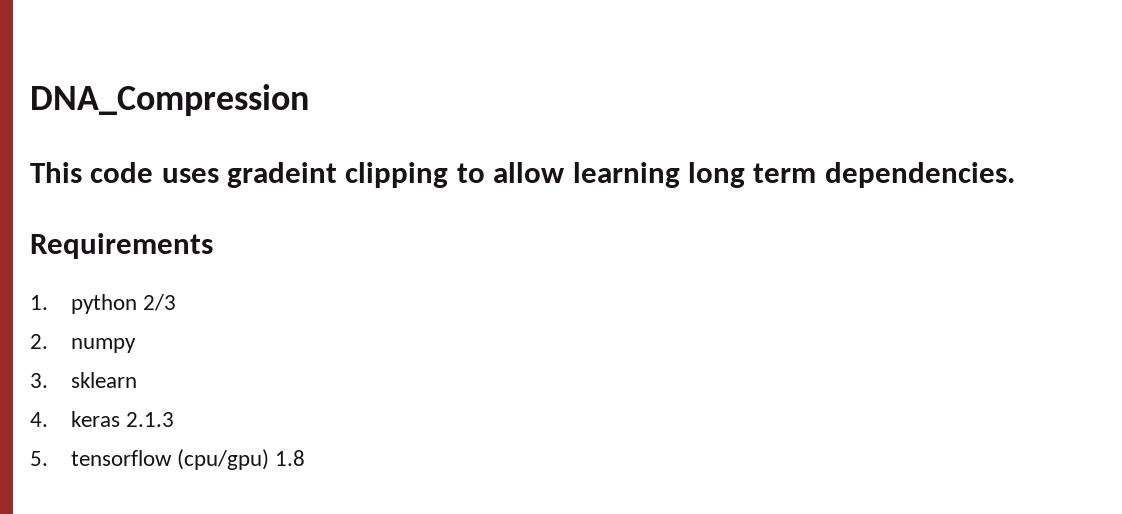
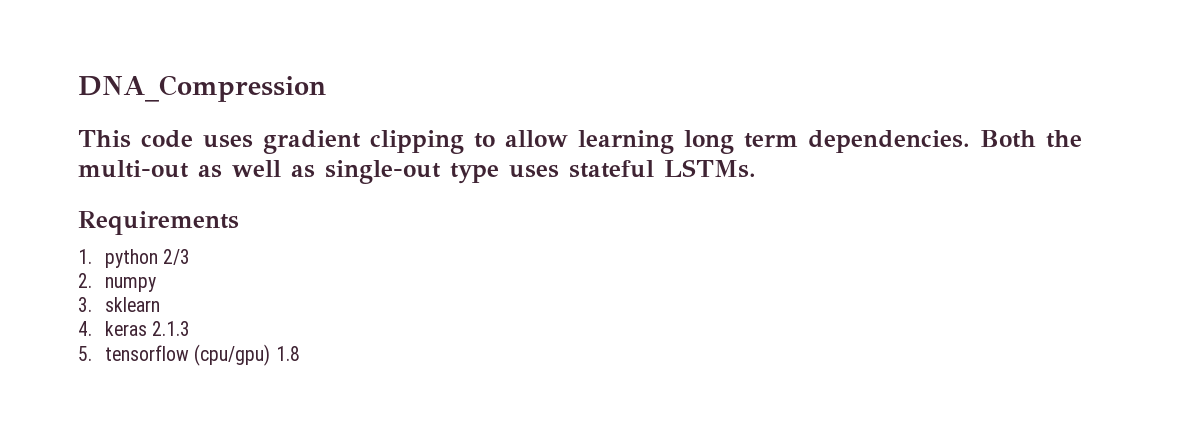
[227,162,338,188] gradeint -> [263,130,361,154] gradient
(1015, 175) none -> [980,130,1082,148] [78,159,756,184] Both the multi-out as well as single-out type uses stateful LSTMs.

